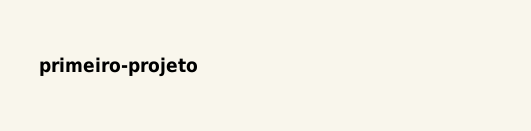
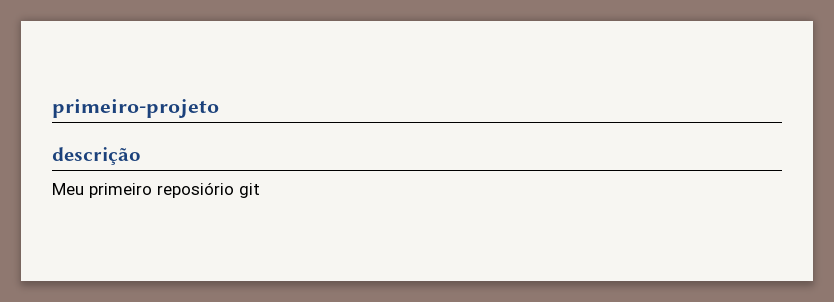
(198, 67) none -> [52,147,141,165] [52,182,260,198] // descrição // Meu primeiro reposiório git

